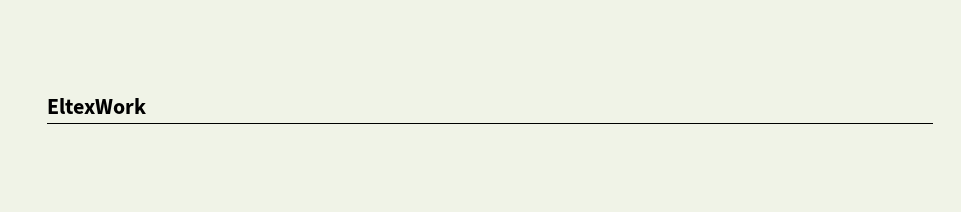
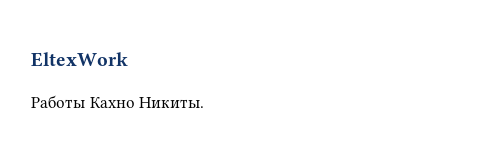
(146, 106) none -> [31,95,205,108] // Работы Кахно Никиты.

